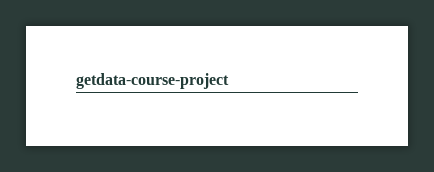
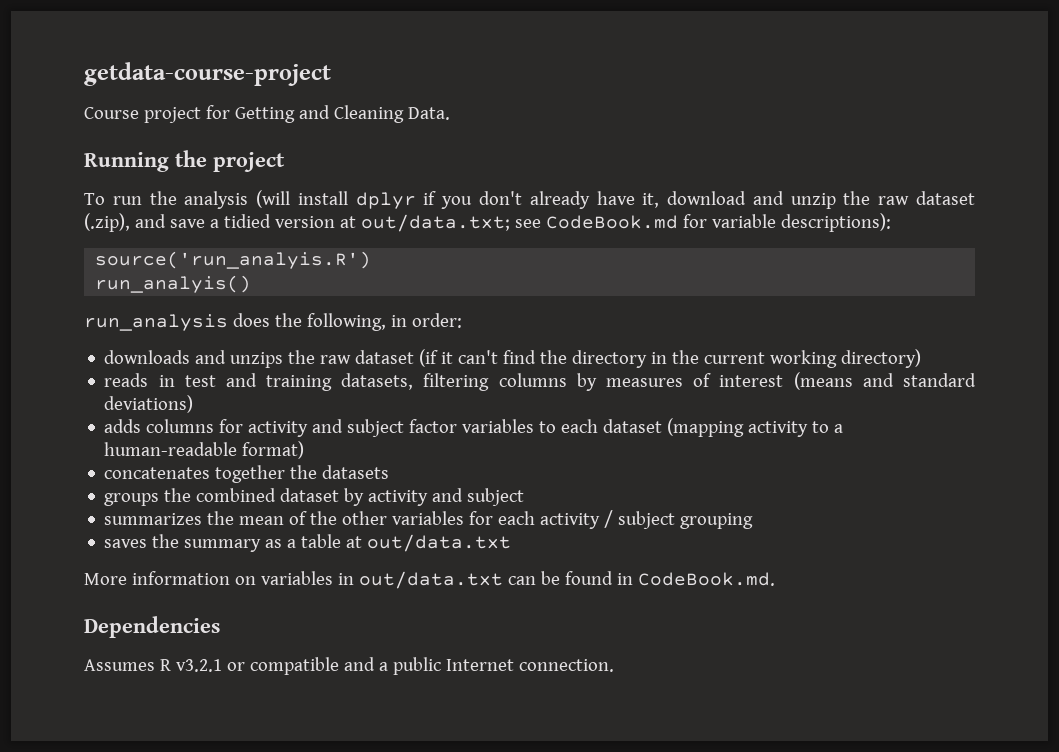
(229, 81) none -> [84,105,450,123] [84,150,285,172] [84,190,976,209] [84,213,891,232] [95,251,372,269] [95,275,252,293] [84,313,462,331] [104,349,922,368] [104,372,976,391] [104,395,194,413] [104,418,844,437] [104,441,305,459] [104,465,390,483] [104,488,525,506] [104,510,754,529] [104,534,512,552] [84,571,775,589] [84,616,220,638] [84,657,614,675] // Course project for Getting and Cleaning Data. // Running the project // To run the analysis (will install dplyr if you don't already have it, download and unzip the raw dataset (.zip), and save a tidied version at out/data.txt; see CodeBook.md for variable descriptions): // source('run_analyis.R') // run_analyis() // run_analysis does the following, in order: // downloads and unzips the raw dataset (if it can't find the directory in the current working directory) // reads in test and training datasets, filtering columns by measures of interest (means and standard deviations) // adds columns for activity and subject factor variables to each dataset (mapping activity to a human-readable format) // concatenates together the datasets // groups the combined dataset by activity and subject // summarizes the mean of the other variables for each activity / subject grouping // saves the summary as a table at out/data.txt // More information on variables in out/data.txt can be found in CodeBook.md. // Dependencies // Assumes R v3.2.1 or compatible and a public Internet connection.

